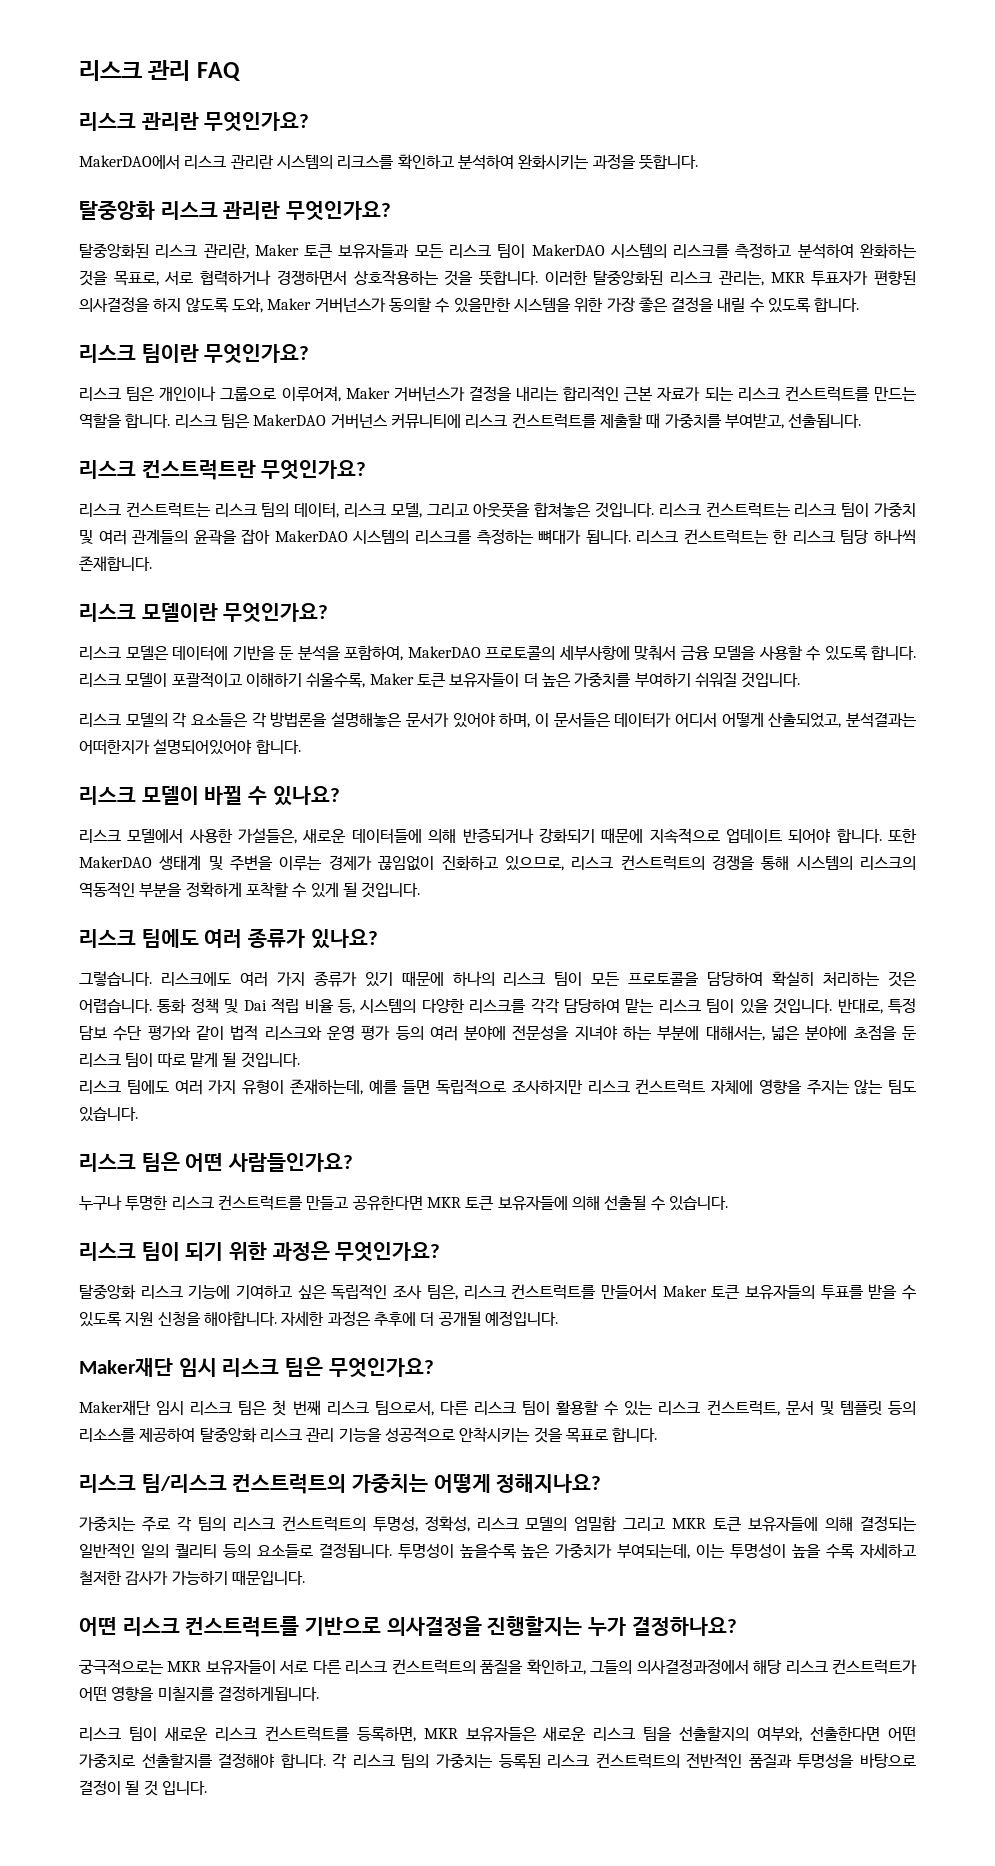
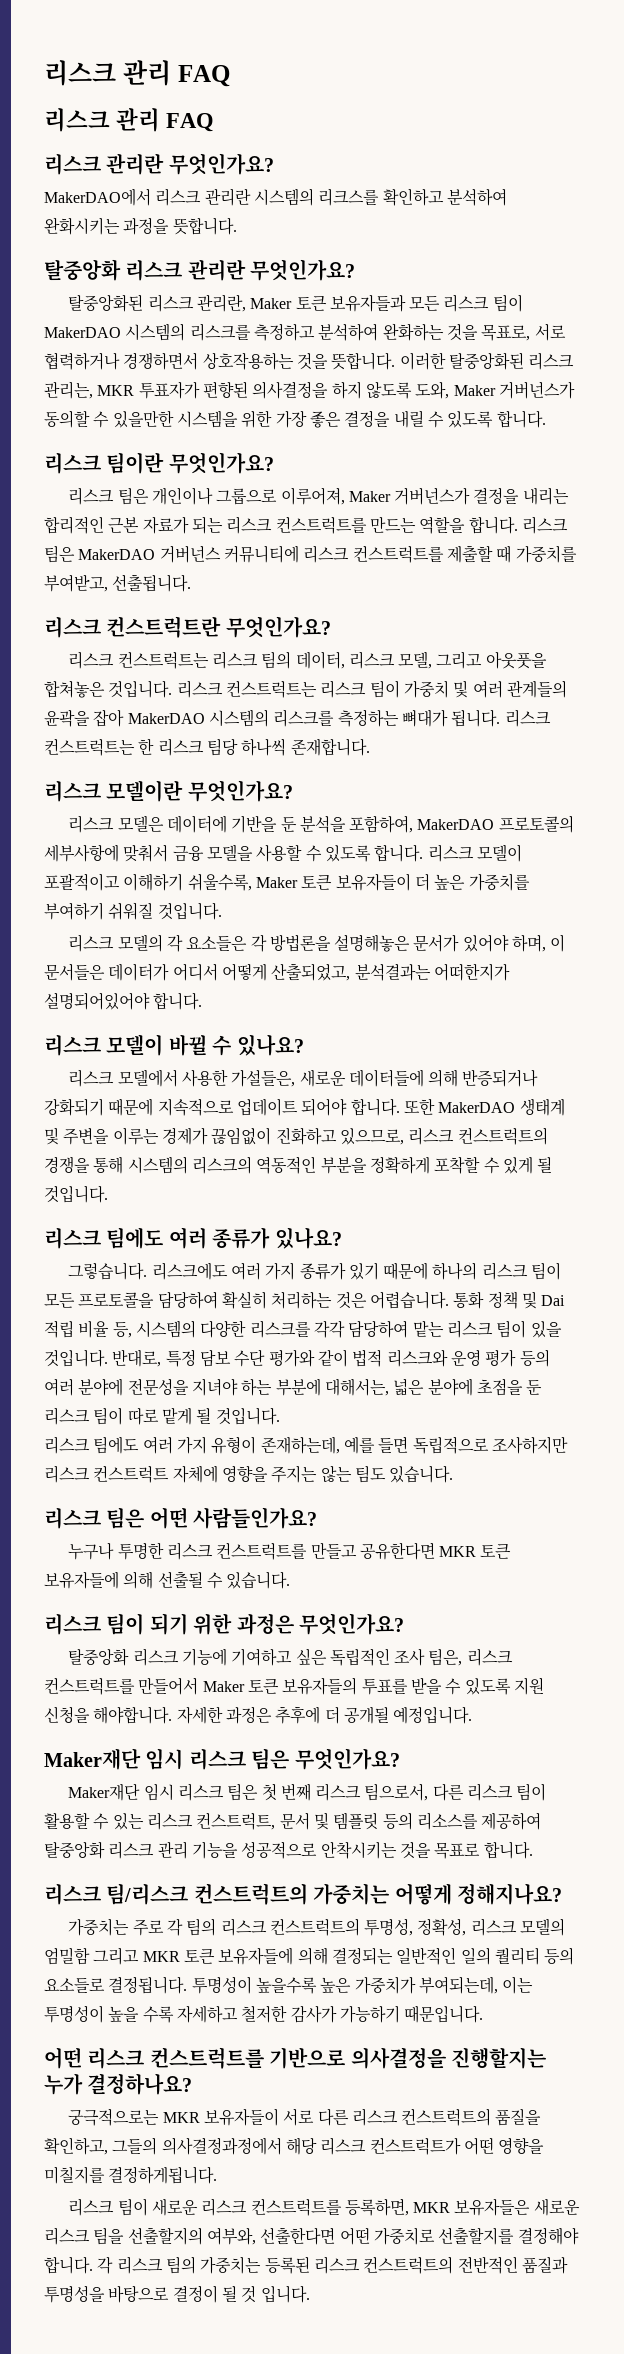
[79,60,241,81] 리스크 관리 FAQ -> [44,60,230,87] [44,108,215,132] 리스크 관리 FAQ // 리스크 관리 FAQ

